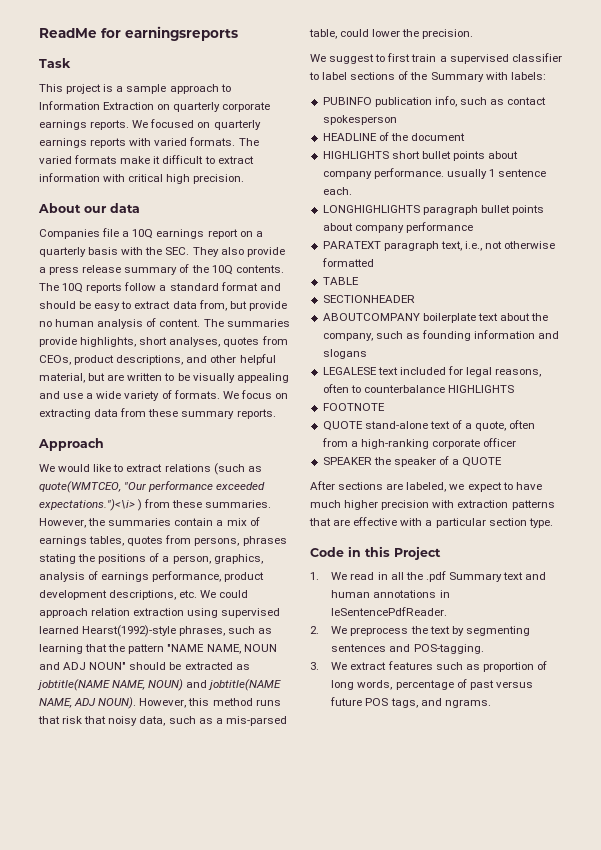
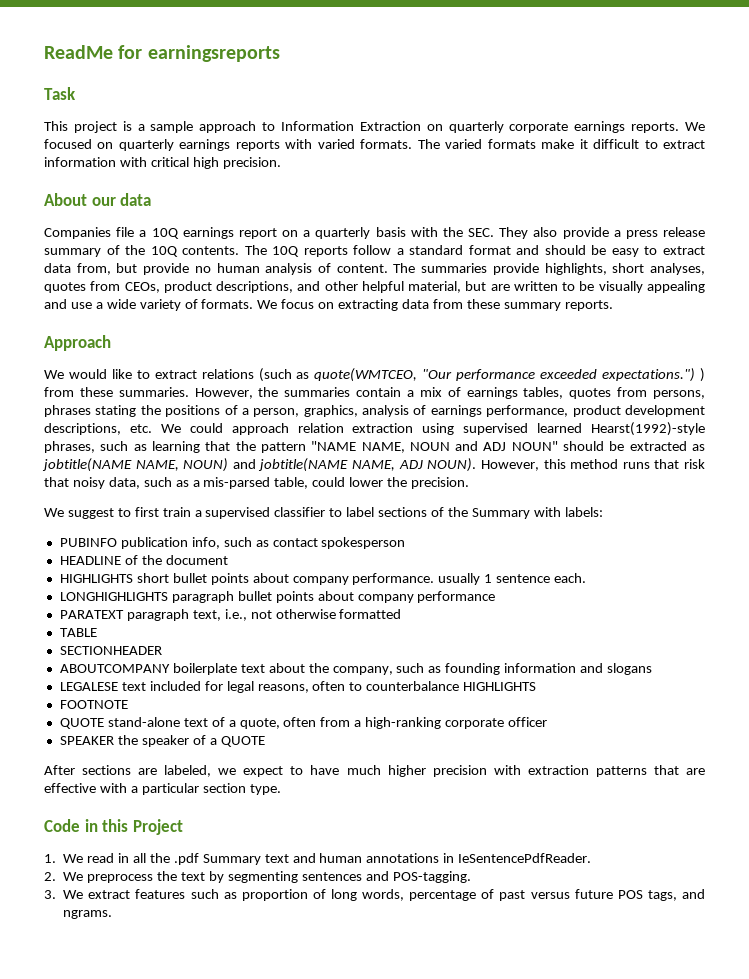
[39,499,135,511] expectations.")<\i> -> [602,368,696,382] expectations.")

